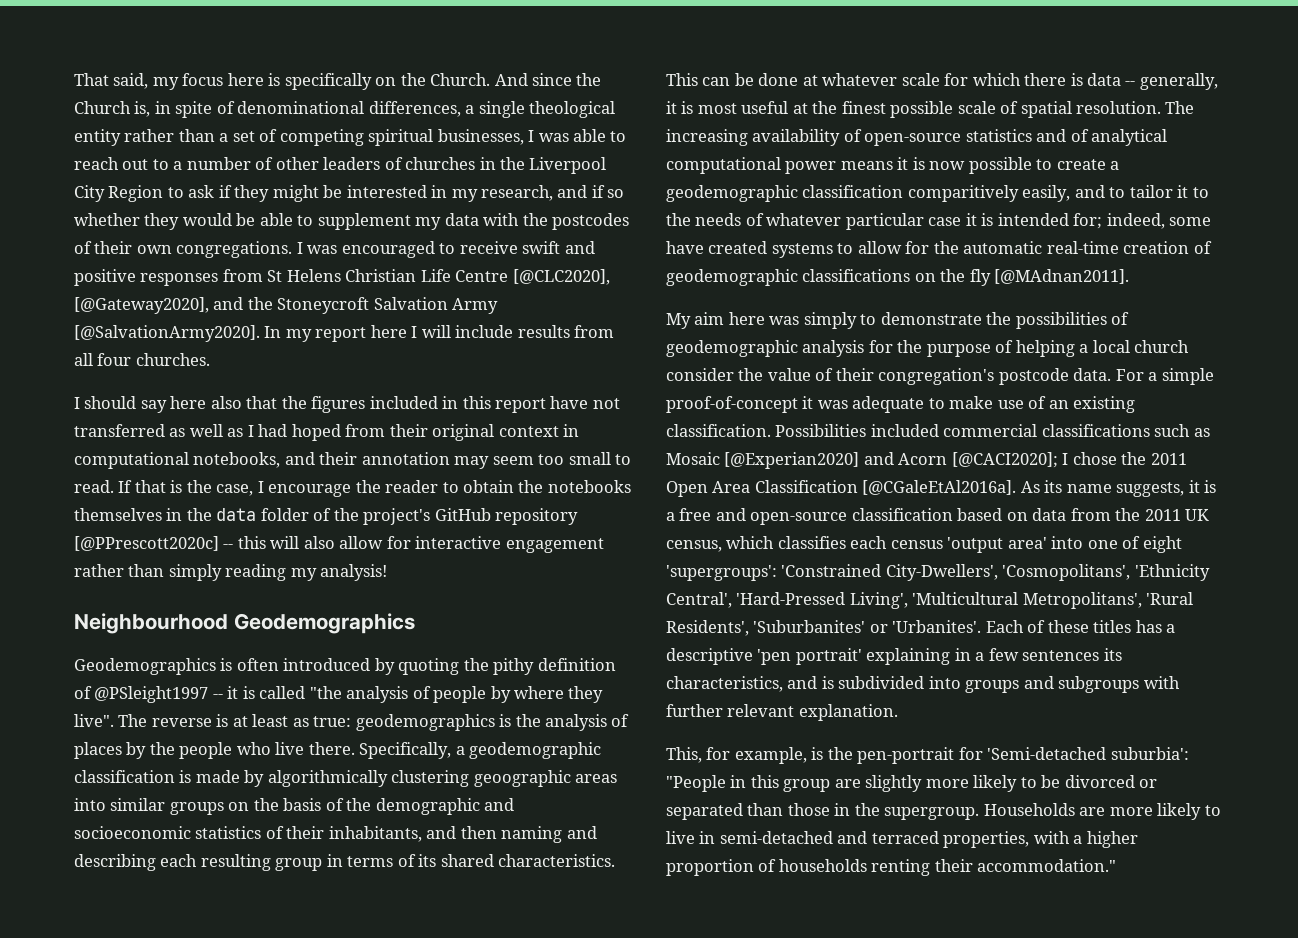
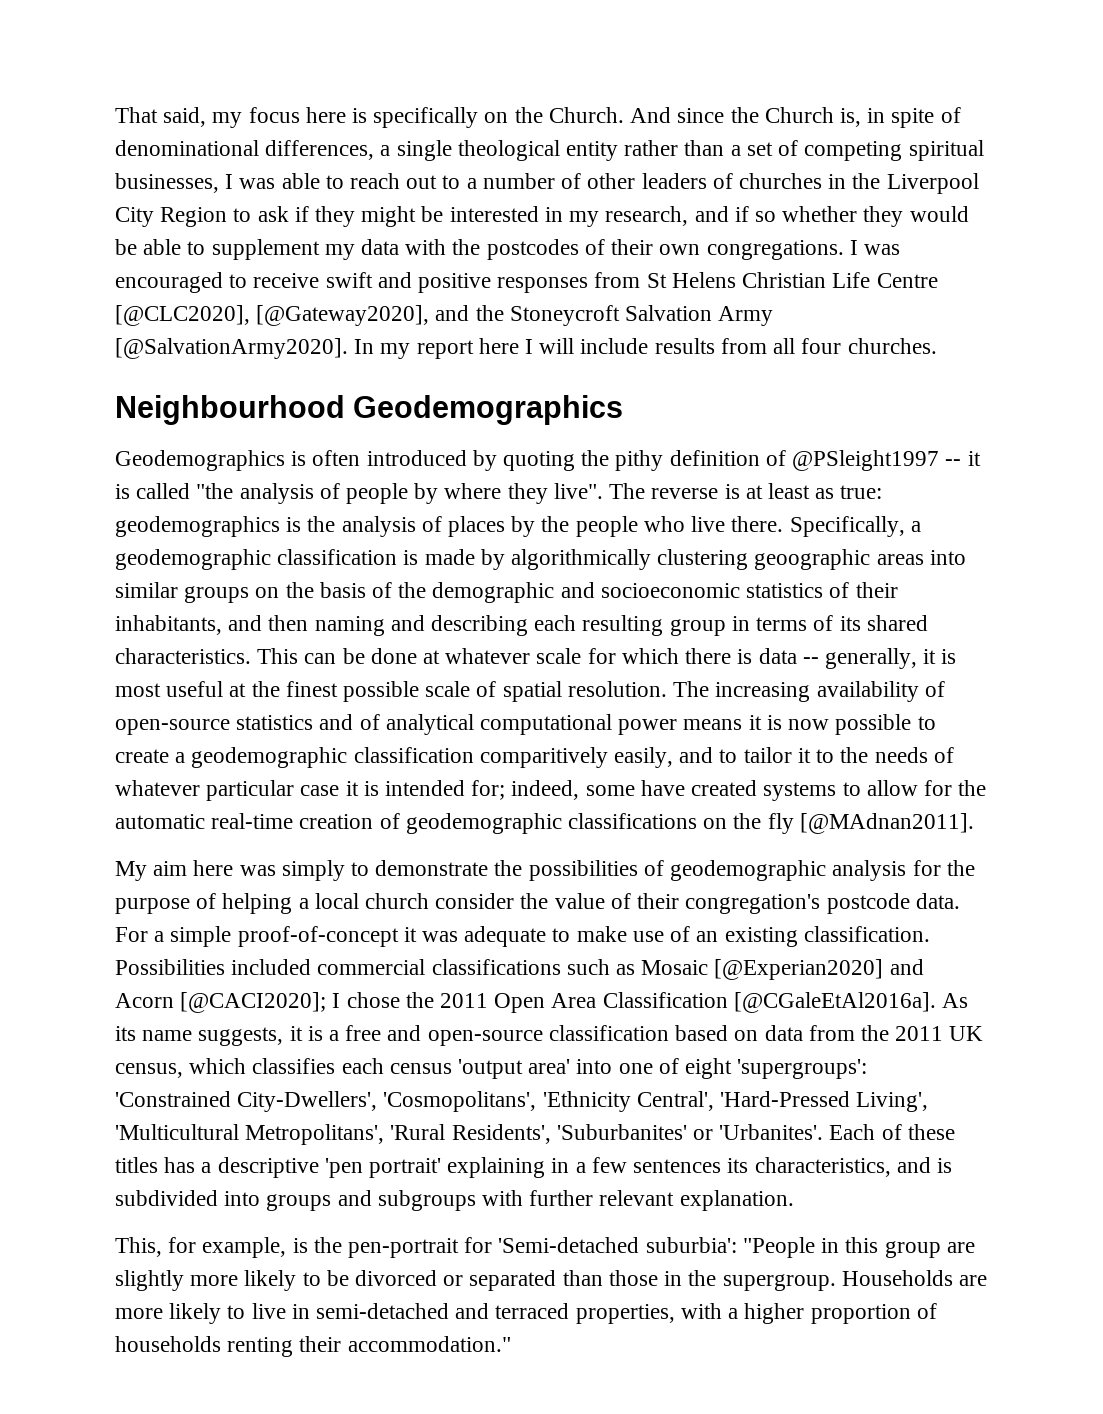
[74,396,620,413] [74,424,580,441] [74,452,632,469] [74,480,631,497] [74,508,579,525] [74,536,604,553] [74,564,388,581] // I should say here also that the figures included in this report have not transferred as well as I had hoped from their original context in computational notebooks, and their annotation may seem too small to read. If that is the case, I encourage the reader to obtain the notebooks themselves in the data folder of the project's GitHub repository [@PPrescott2020c] -- this will also allow for interactive engagement rather than simply reading my analysis! -> (937, 346) none

